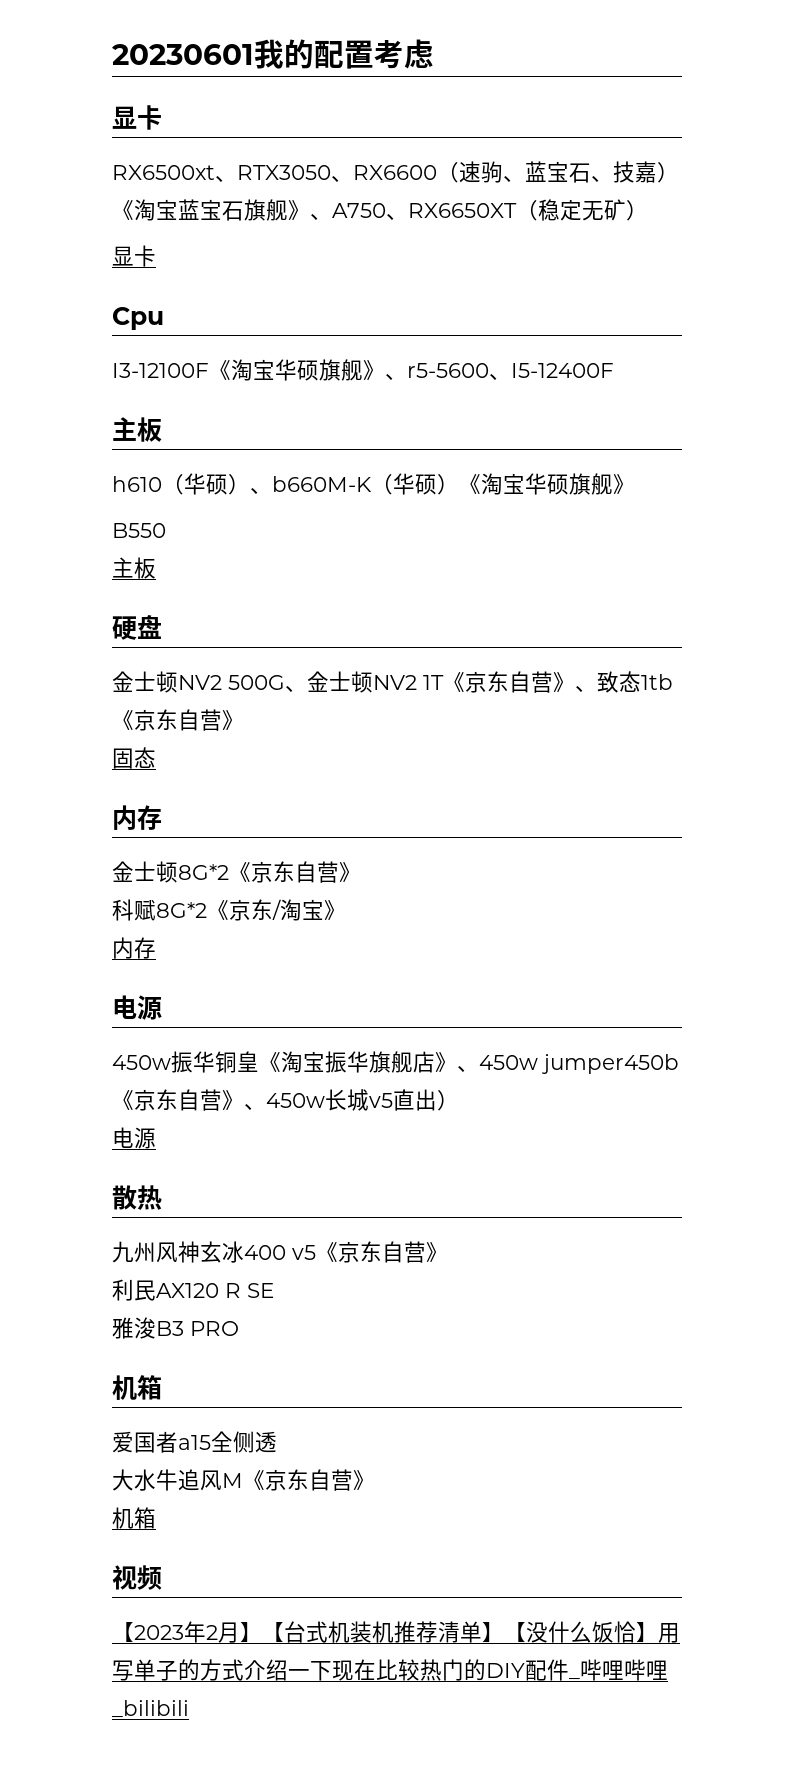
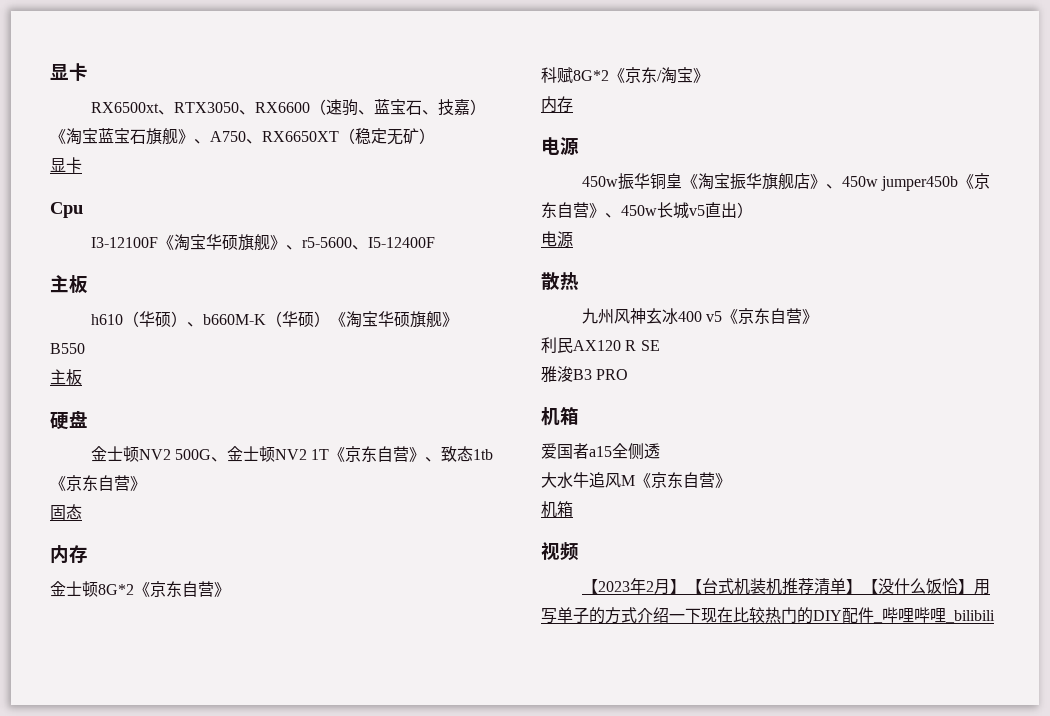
[112,39,434,69] 20230601我的配置考虑 // -> (50, 72) none

